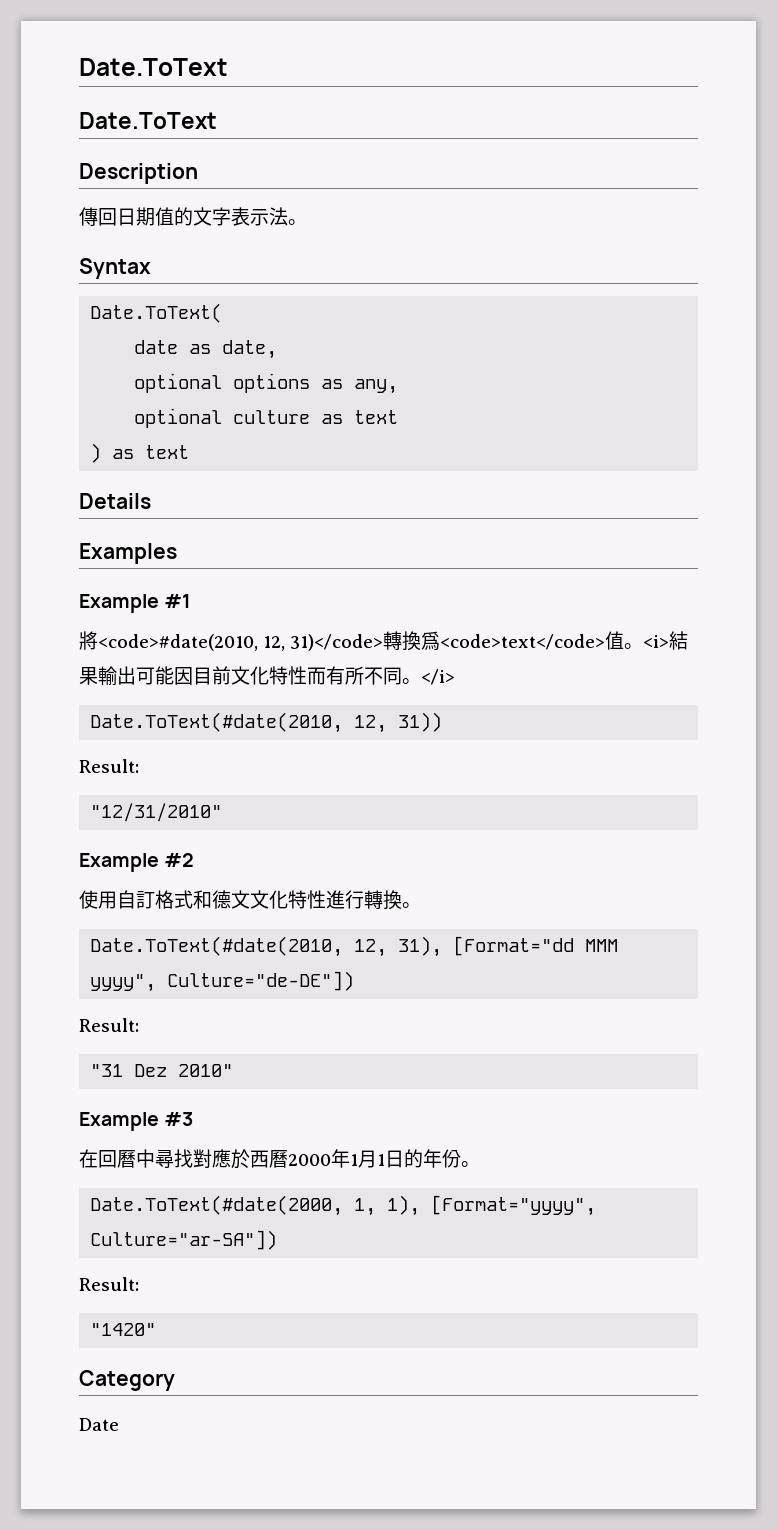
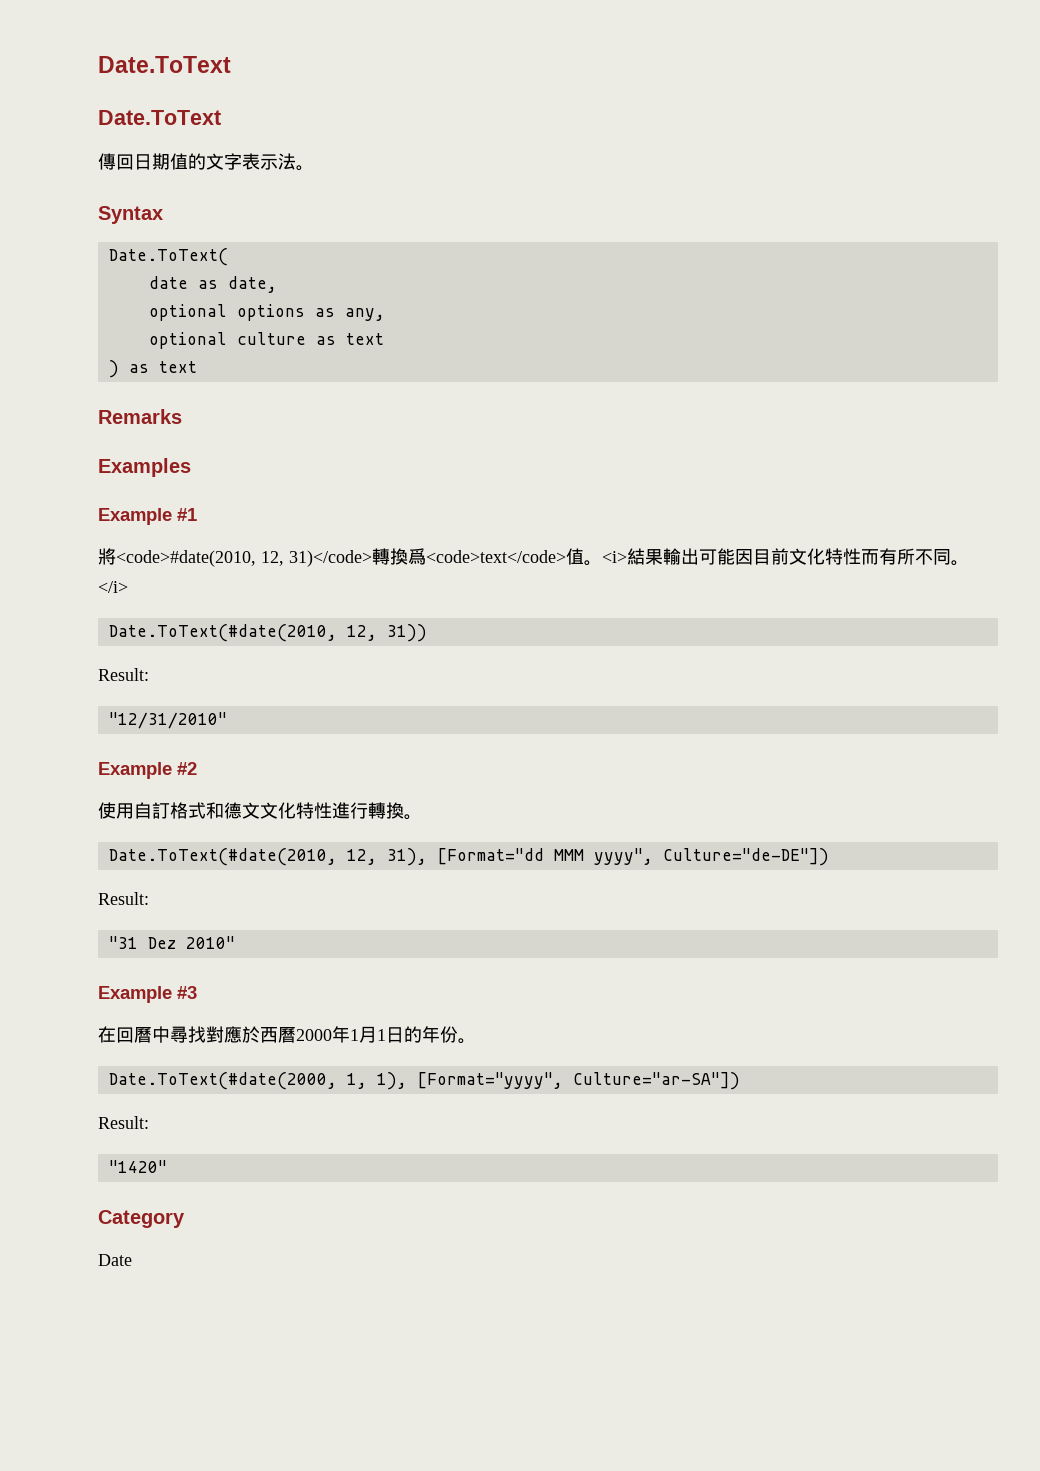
[79,163,198,184] // Description -> (221, 117) none
[79,493,151,509] Details -> [98,409,182,424] Remarks

